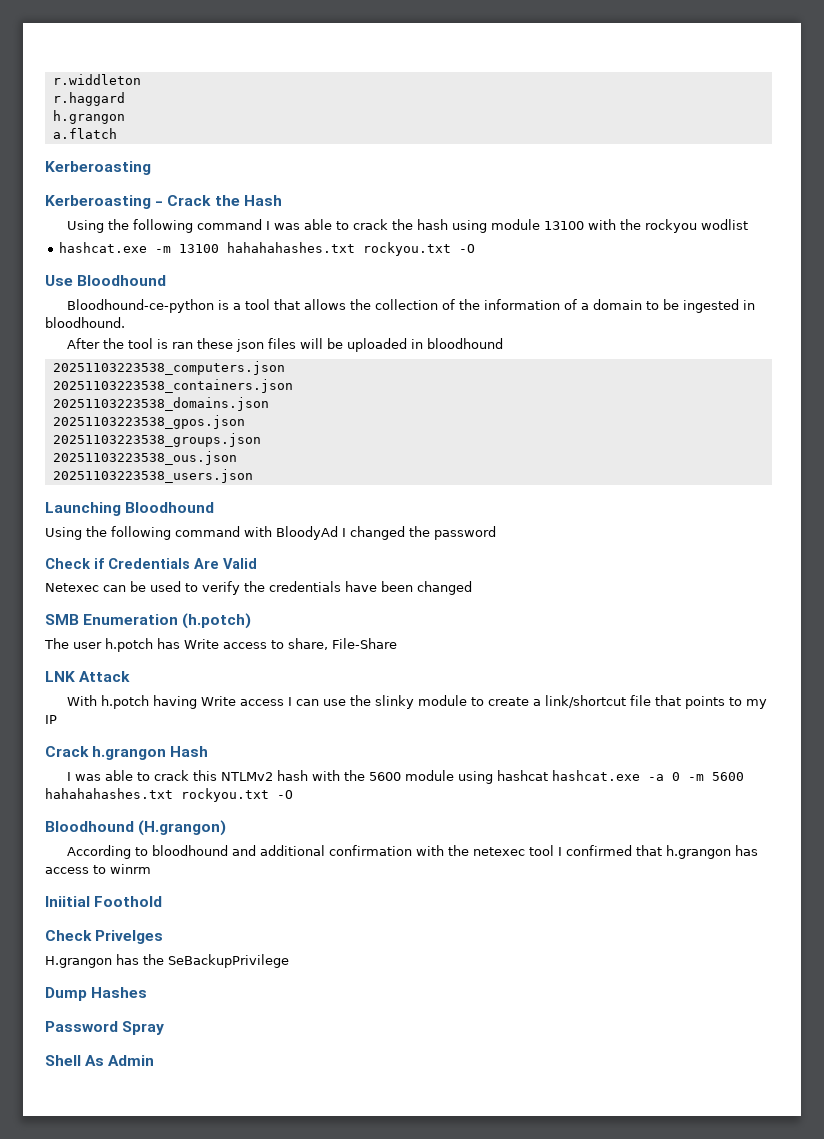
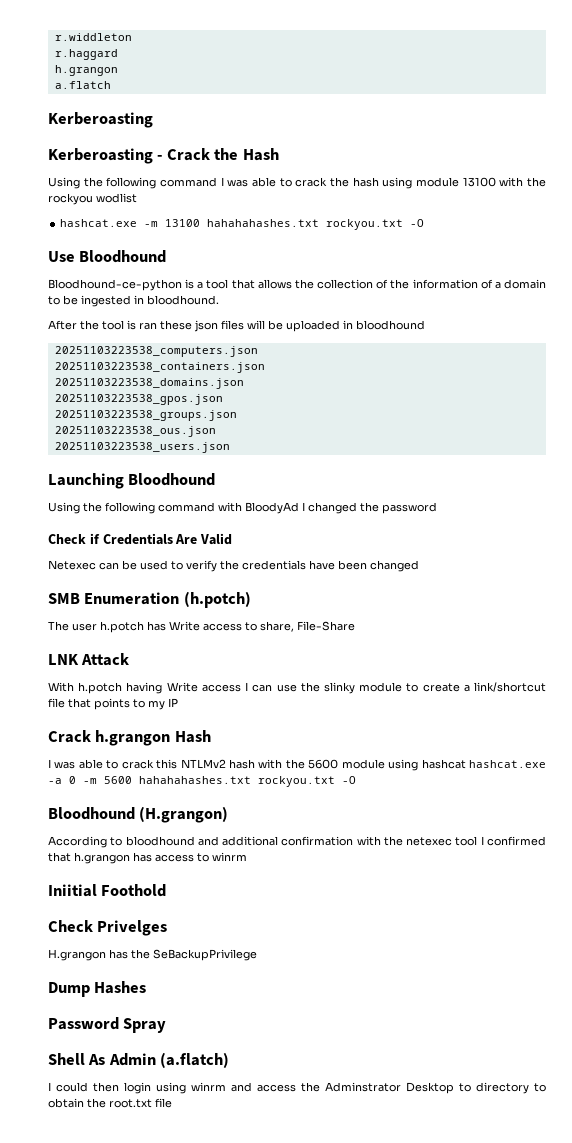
(155, 1060) none -> [160,1052,230,1068] [48,1082,546,1094] [48,1098,172,1108] (a.flatch) // I could then login using winrm and access the Adminstrator Desktop to directory to obtain the root.txt file

